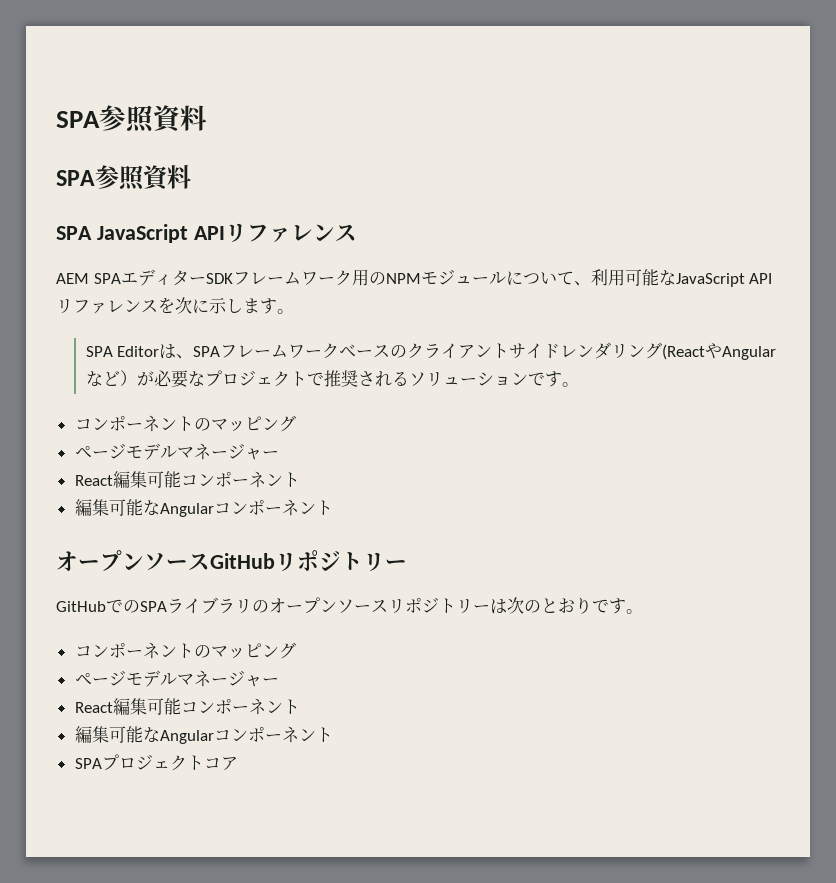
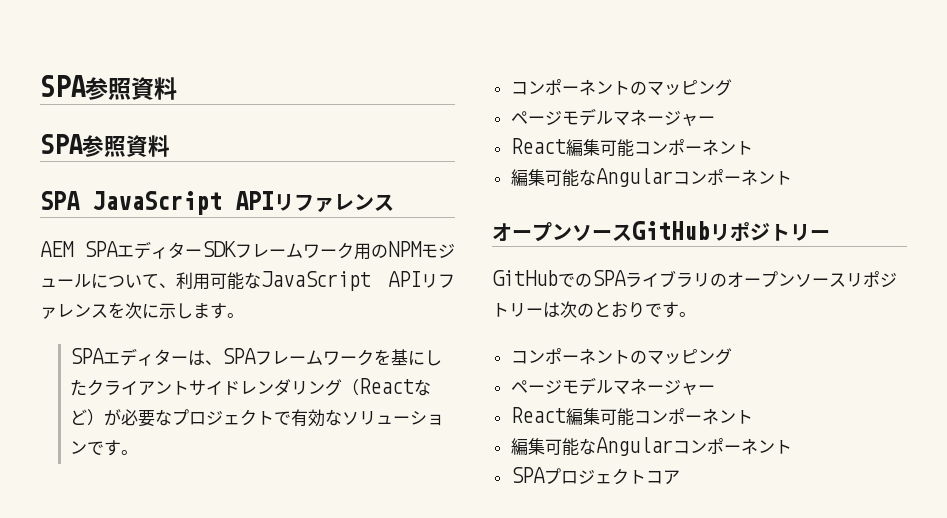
[117,346,160,357] Editor -> [103,348,189,366] エディター
[339,344,408,358] ベースの -> [374,349,443,366] [70,379,88,396] を基にした
[662,343,777,360] (ReactやAngular -> [342,378,415,396] （React
[323,370,409,387] 推奨される -> [291,409,343,427] 有効な

